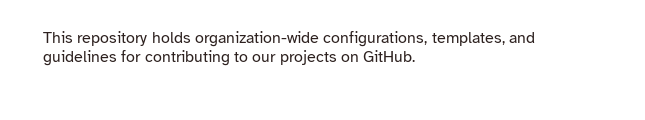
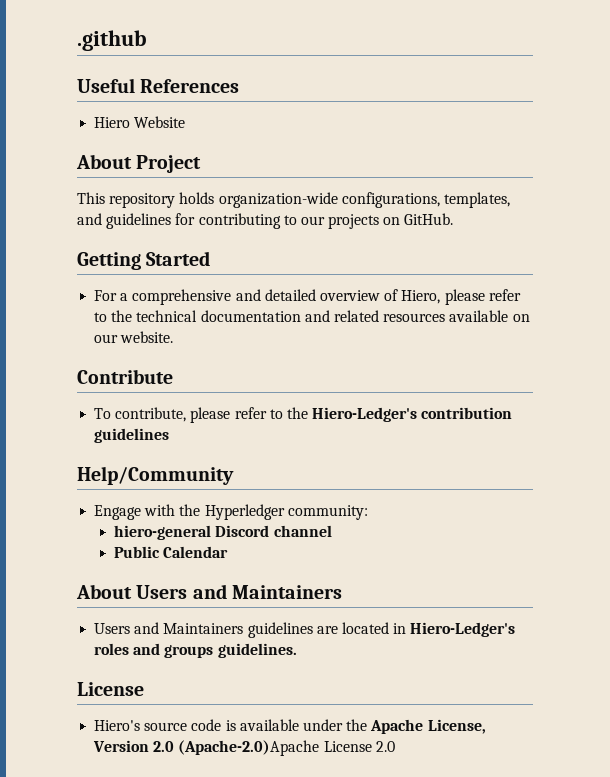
(43, 37) none -> [77,30,147,51] [77,78,240,93] [94,116,186,128] [76,154,202,173] .github // Useful References // Hiero Website // About Project //
(416, 56) none -> [77,251,211,270] [94,289,521,305] [94,310,530,322] [94,331,174,343] [77,369,173,384] [94,407,513,423] [94,428,170,443] [77,466,234,485] [94,504,368,520] [114,525,332,540] [114,546,229,558] [76,584,342,599] [94,622,516,638] [94,643,297,658] [77,682,144,696] [94,719,486,734] [93,740,395,756] // Getting Started // For a comprehensive and detailed overview of Hiero, please refer to the technical documentation and related resources available on our website. // Contribute // To contribute, please refer to the Hiero-Ledger's contribution guidelines // Help/Community // Engage with the Hyperledger community: // hiero-general Discord channel // Public Calendar // About Users and Maintainers // Users and Maintainers guidelines are located in Hiero-Ledger's roles and groups guidelines. // License // Hiero's source code is available under the Apache License, Version 2.0 (Apache-2.0)Apache License 2.0

